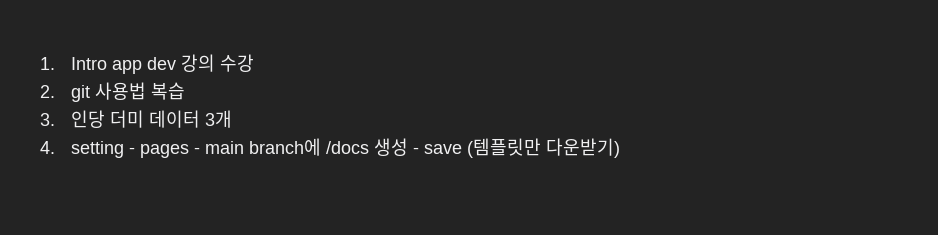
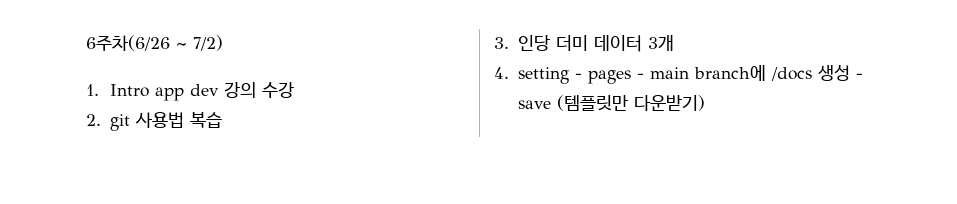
(40, 63) none -> [86,35,223,51] 6주차(6/26 ~ 7/2) //

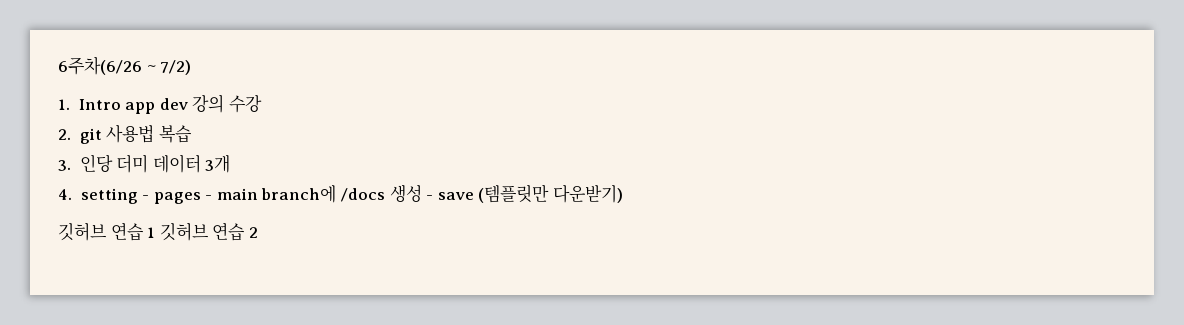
(705, 103) none -> [58,222,258,241] // 깃허브 연습 1 깃허브 연습 2

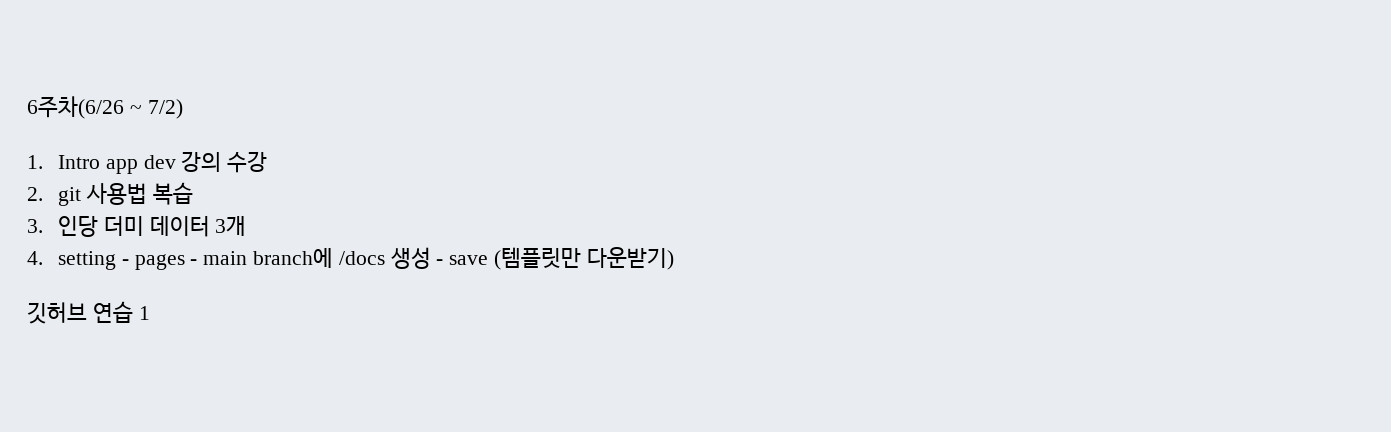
[159,222,258,241] 깃허브 연습 2 -> (150, 313) none

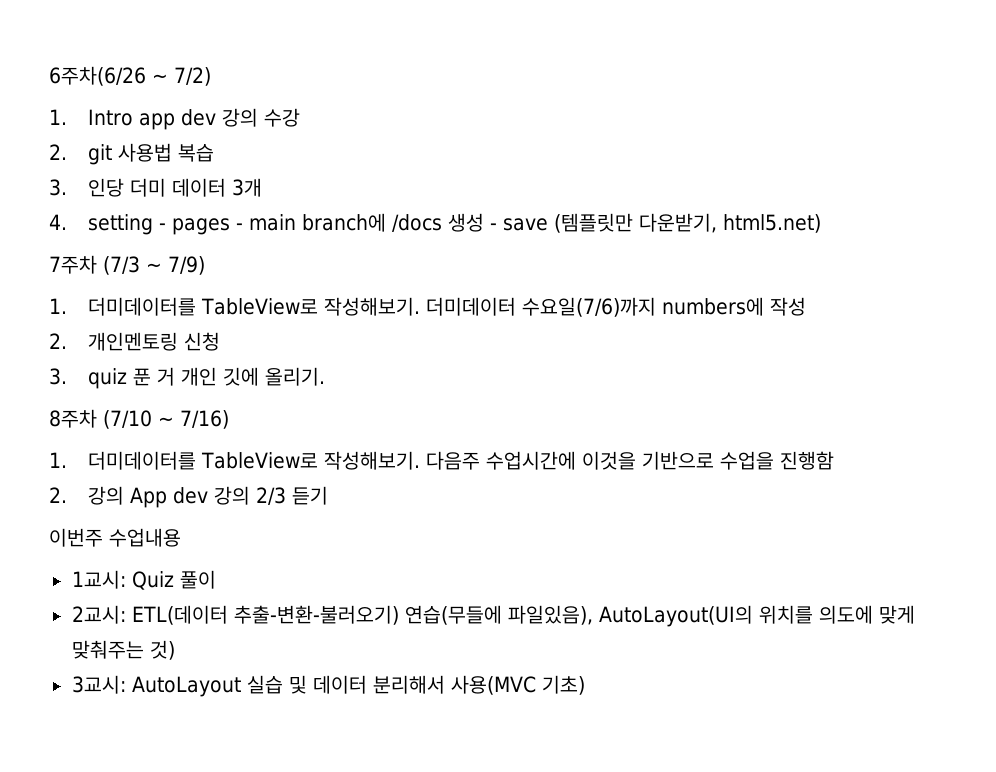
[586,247,674,270] [27,301,150,324] 다운받기) // 깃허브 연습 1 -> [639,213,822,233] [49,255,205,275] [49,297,807,317] [49,332,221,351] [49,367,326,389] [49,409,229,429] [49,451,835,470] [49,486,329,508] [49,528,181,547] [71,570,216,590] [71,605,915,627] [71,640,175,660] [71,675,585,697] 다운받기, html5.net) // 7주차 (7/3 ~ 7/9) // 1. 더미데이터를 TableView로 작성해보기. 더미데이터 수요일(7/6)까지 numbers에 작성 // 2. 개인멘토링 신청 // 3. quiz 푼 거 개인 깃에 올리기. // 8주차 (7/10 ~ 7/16) // 1. 더미데이터를 TableView로 작성해보기. 다음주 수업시간에 이것을 기반으로 수업을 진행함 // 2. 강의 App dev 강의 2/3 듣기 // 이번주 수업내용 // 1교시: Quiz 풀이 // 2교시: ETL(데이터 추출-변환-불러오기) 연습(무들에 파일있음), AutoLayout(UI의 위치를 의도에 맞게 맞춰주는 것) // 3교시: AutoLayout 실습 및 데이터 분리해서 사용(MVC 기초)

